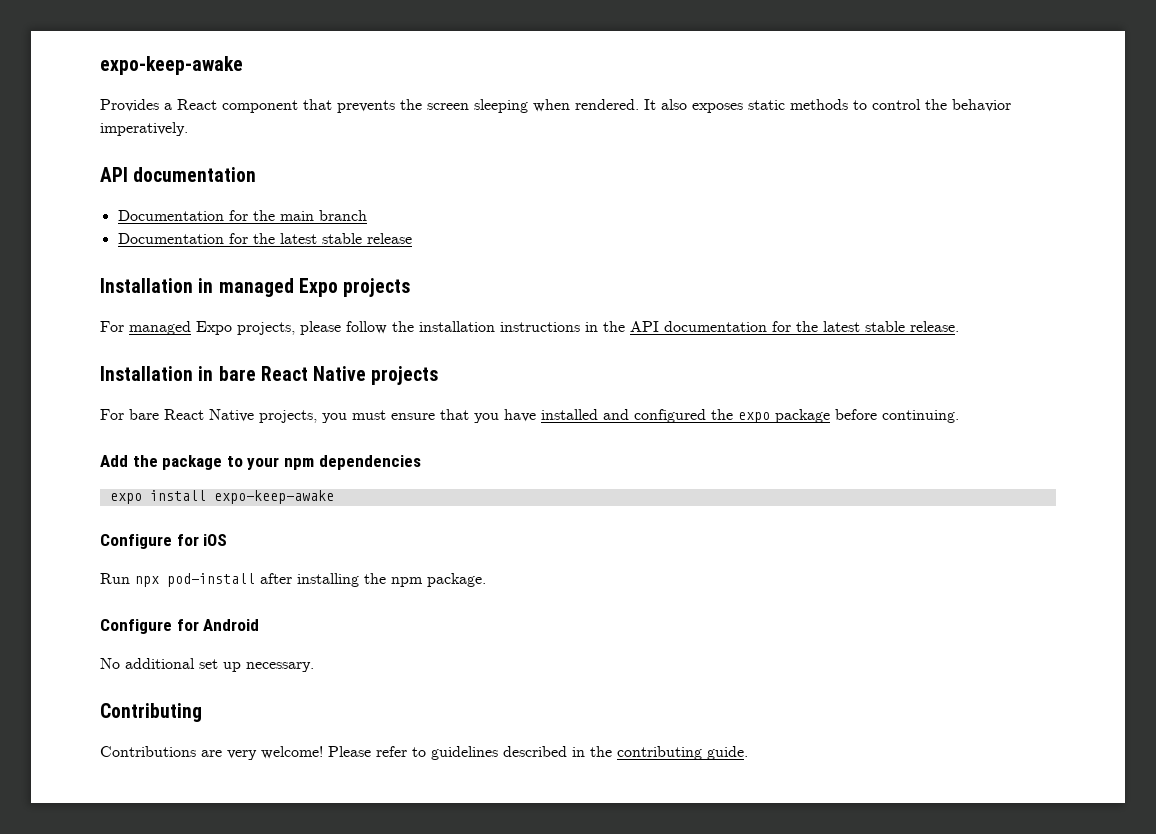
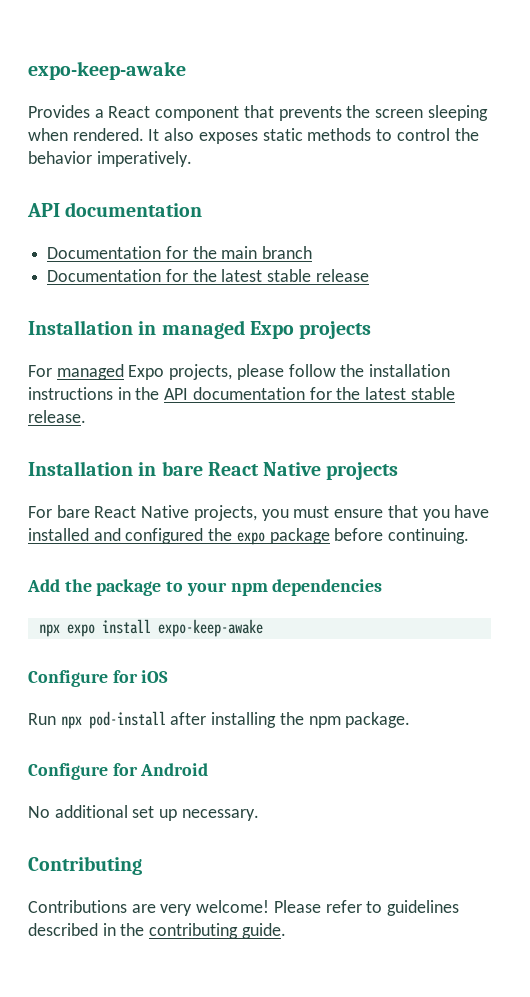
(421, 462) none -> [38,624,60,637] npx

